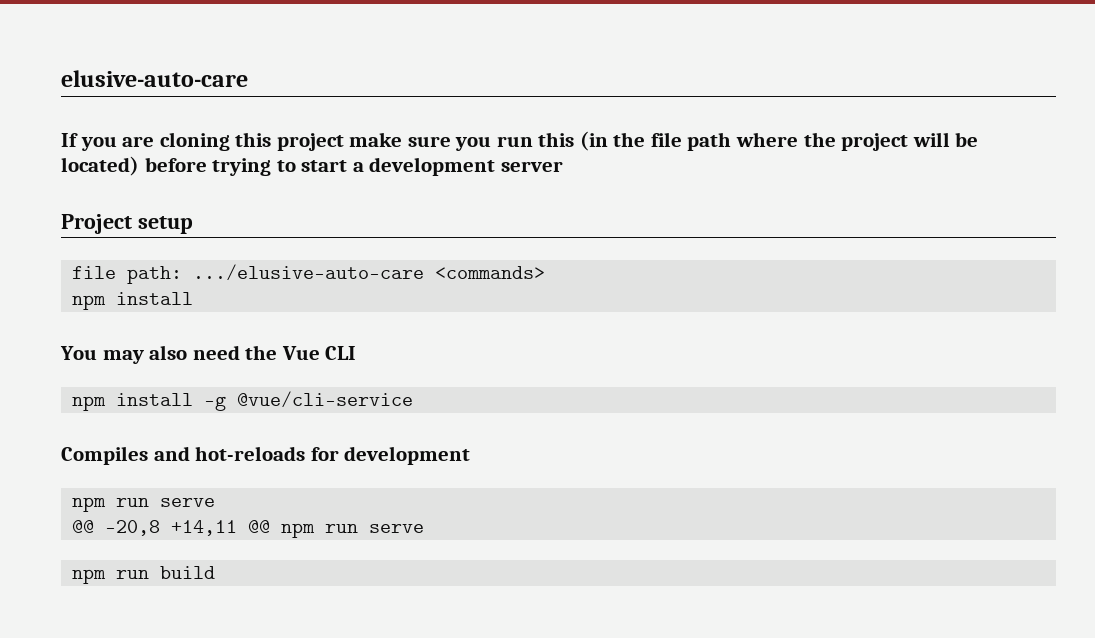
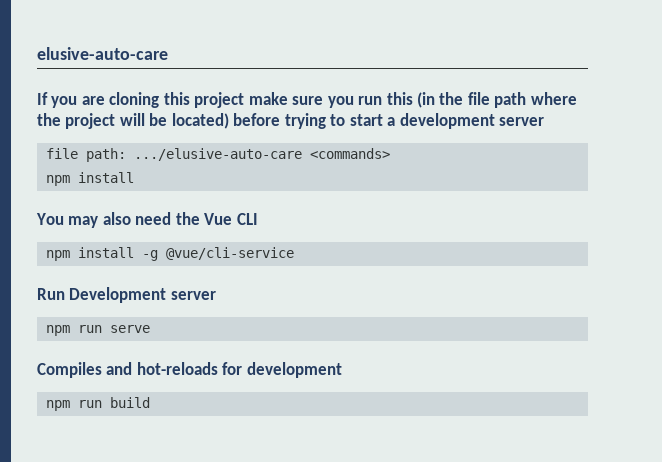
[61,214,193,234] // Project setup -> (545, 121) none
(414, 399) none -> [37,287,216,303] [46,325,151,336] // Run Development server // npm run serve
[72,497,216,512] [72,520,425,538] // npm run serve // @@ -20,8 +14,11 @@ npm run serve -> (342, 370) none

